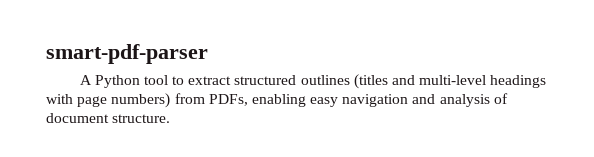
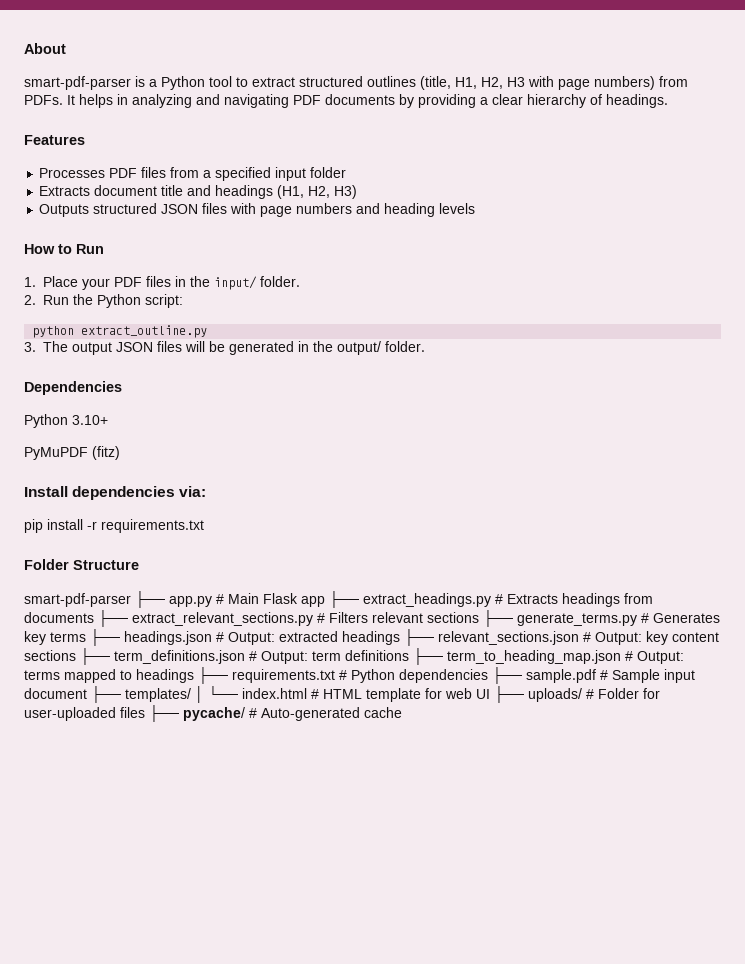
[46,44,208,64] [79,75,92,85] smart-pdf-parser // A -> [24,43,66,54] [24,76,157,90] About // smart-pdf-parser is a
[353,74,547,89] [46,93,508,108] [46,113,171,123] (titles and multi-level headings with page numbers) from PDFs, enabling easy navigation and analysis of document structure. -> [420,76,688,90] [24,94,668,108] [24,135,85,145] [39,167,347,181] [39,185,358,199] [39,203,476,217] [24,244,104,254] [24,276,300,290] [24,294,183,308] [32,325,208,338] [24,341,425,355] [24,381,122,395] [24,414,108,428] [24,446,120,460] [24,486,207,500] [24,519,204,533] [24,559,139,570] [24,591,653,608] [24,610,720,627] [24,629,719,646] [24,648,684,665] [24,667,695,684] [24,686,660,703] [24,705,402,722] (title, H1, H2, H3 with page numbers) from PDFs. It helps in analyzing and navigating PDF documents by providing a clear hierarchy of headings. // Features // Processes PDF files from a specified input folder // Extracts document title and headings (H1, H2, H3) // Outputs structured JSON files with page numbers and heading levels // How to Run // 1. Place your PDF files in the input/ folder. // 2. Run the Python script: // python extract_outline.py // 3. The output JSON files will be generated in the output/ folder. // Dependencies // Python 3.10+ // PyMuPDF (fitz) // Install dependencies via: // pip install -r requirements.txt // Folder Structure // smart-pdf-parser ├── app.py # Main Flask app ├── extract_headings.py # Extracts headings from documents ├── extract_relevant_sections.py # Filters relevant sections ├── generate_terms.py # Generates key terms ├── headings.json # Output: extracted headings ├── relevant_sections.json # Output: key content sections ├── term_definitions.json # Output: term definitions ├── term_to_heading_map.json # Output: terms mapped to headings ├── requirements.txt # Python dependencies ├── sample.pdf # Sample input document ├── templates/ │ └── index.html # HTML template for web UI ├── uploads/ # Folder for user-uploaded files ├── pycache/ # Auto-generated cache

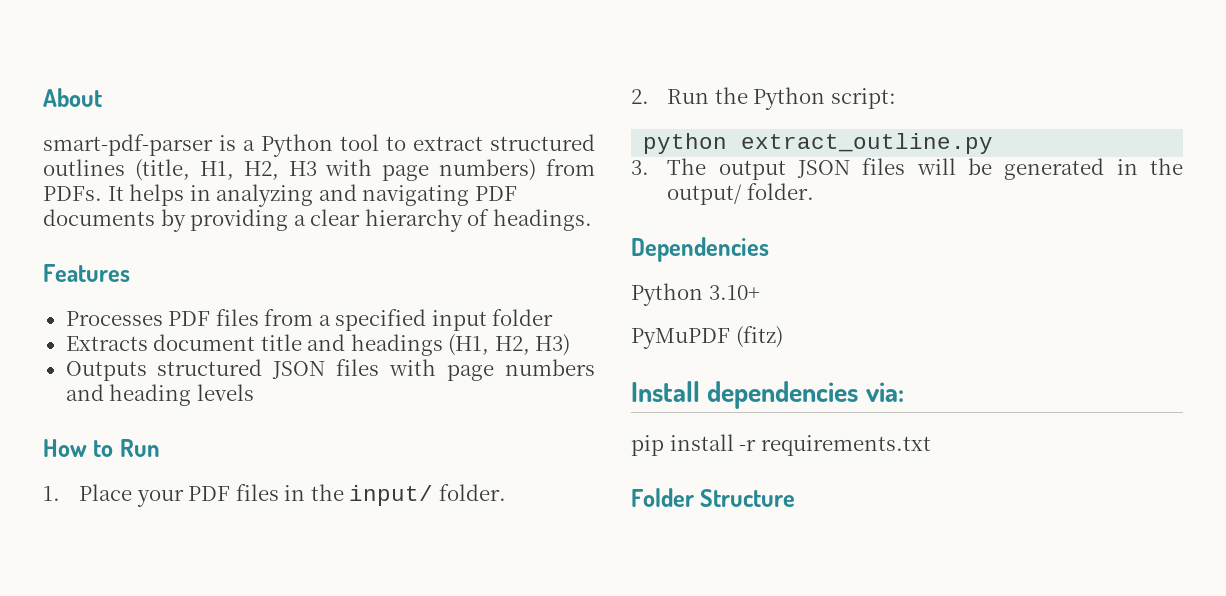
[24,591,653,608] [24,610,720,627] [24,629,719,646] [24,648,684,665] [24,667,695,684] [24,686,660,703] [24,705,402,722] // smart-pdf-parser ├── app.py # Main Flask app ├── extract_headings.py # Extracts headings from documents ├── extract_relevant_sections.py # Filters relevant sections ├── generate_terms.py # Generates key terms ├── headings.json # Output: extracted headings ├── relevant_sections.json # Output: key content sections ├── term_definitions.json # Output: term definitions ├── term_to_heading_map.json # Output: terms mapped to headings ├── requirements.txt # Python dependencies ├── sample.pdf # Sample input document ├── templates/ │ └── index.html # HTML template for web UI ├── uploads/ # Folder for user-uploaded files ├── pycache/ # Auto-generated cache -> (796, 498) none

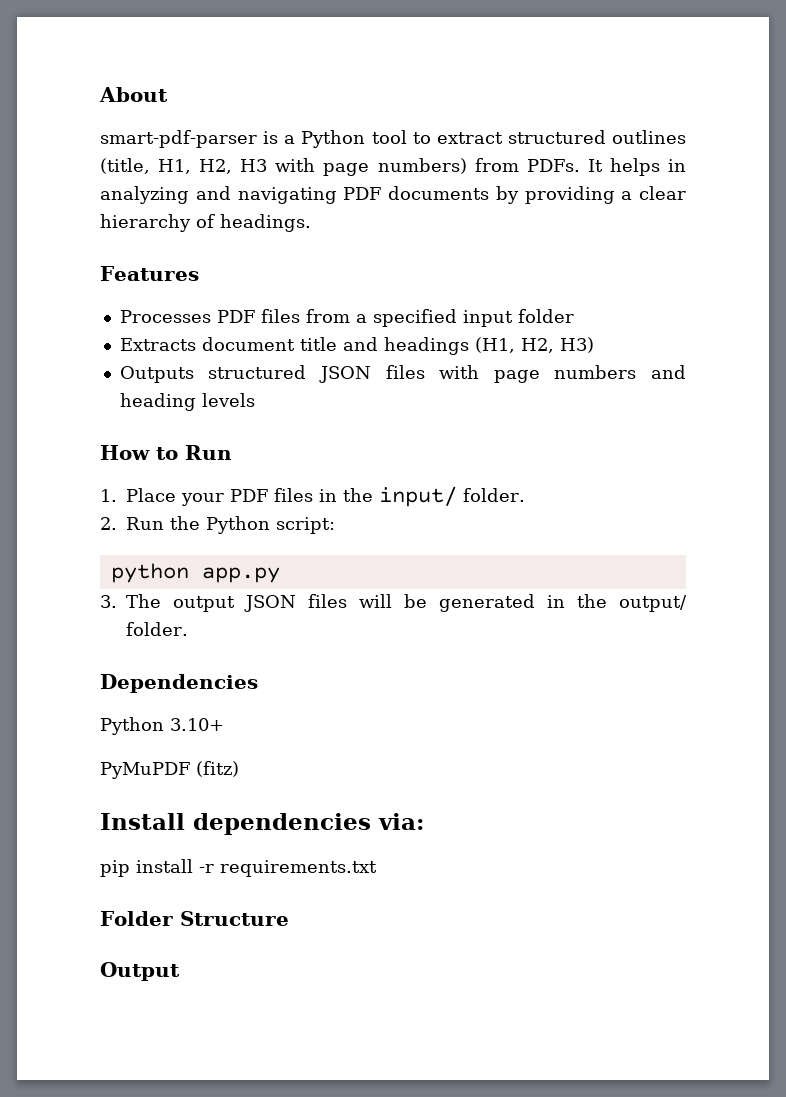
[741,133,994,154] extract_outline.py -> [201,567,280,583] app.py
(796, 498) none -> [100,962,180,981] // Output

